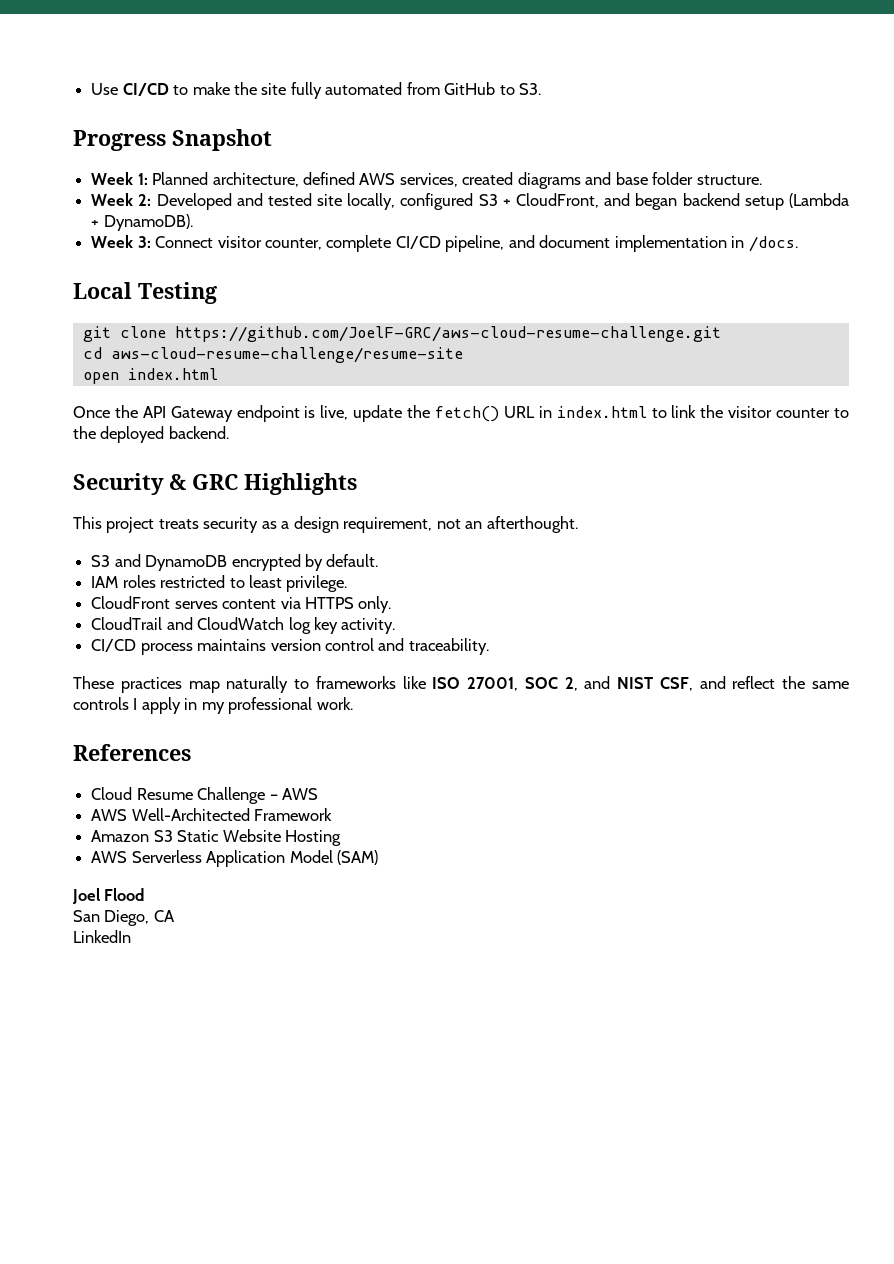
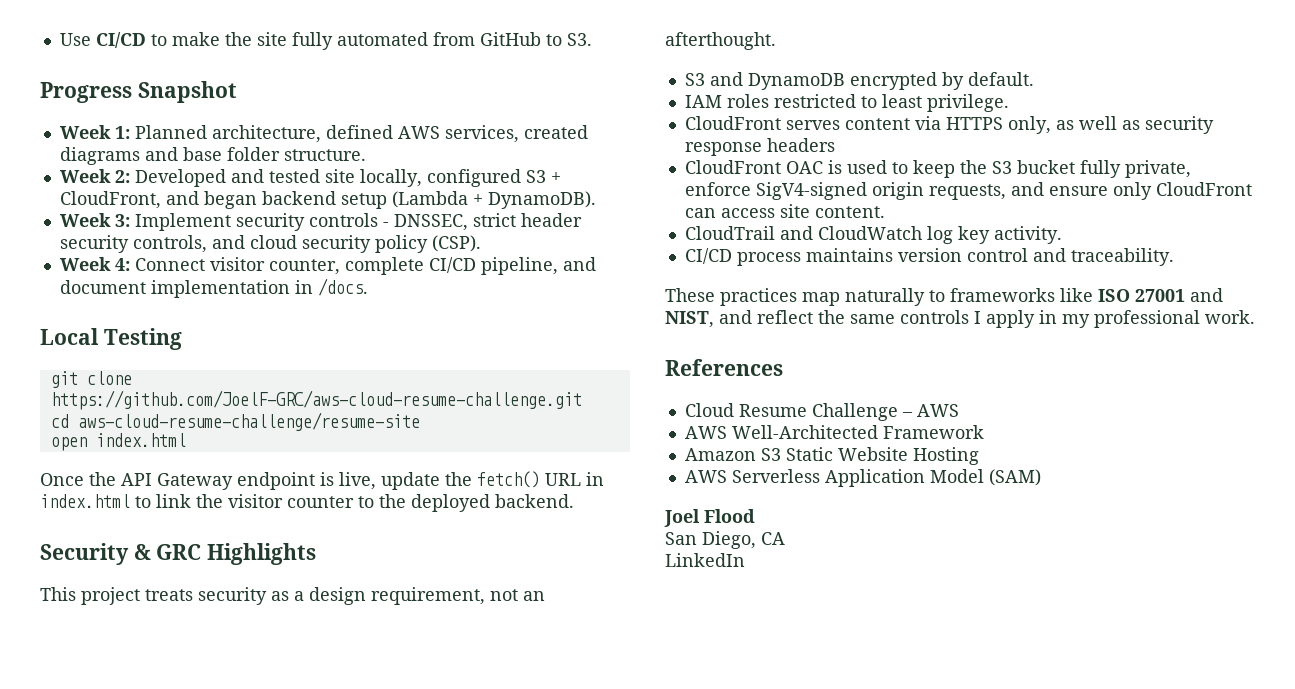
(151, 242) none -> [134,213,582,231] [59,235,481,253] [59,257,130,271] Implement security controls - DNSSEC, strict header security controls, and cloud security policy (CSP). // Week 4:
[358,596,392,613] only. -> [1007,116,1214,134] [684,138,835,156] [684,160,1191,178] [684,182,1252,200] [684,204,885,218] only, as well as security response headers // CloudFront OAC is used to keep the S3 bucket fully private, enforce SigV4-signed origin requests, and ensure only CloudFront can access site content.
[467,676,693,691] 27001, SOC 2, and NIST CSF, -> [1135,288,1223,302] [665,311,714,328] 27001 and NIST,

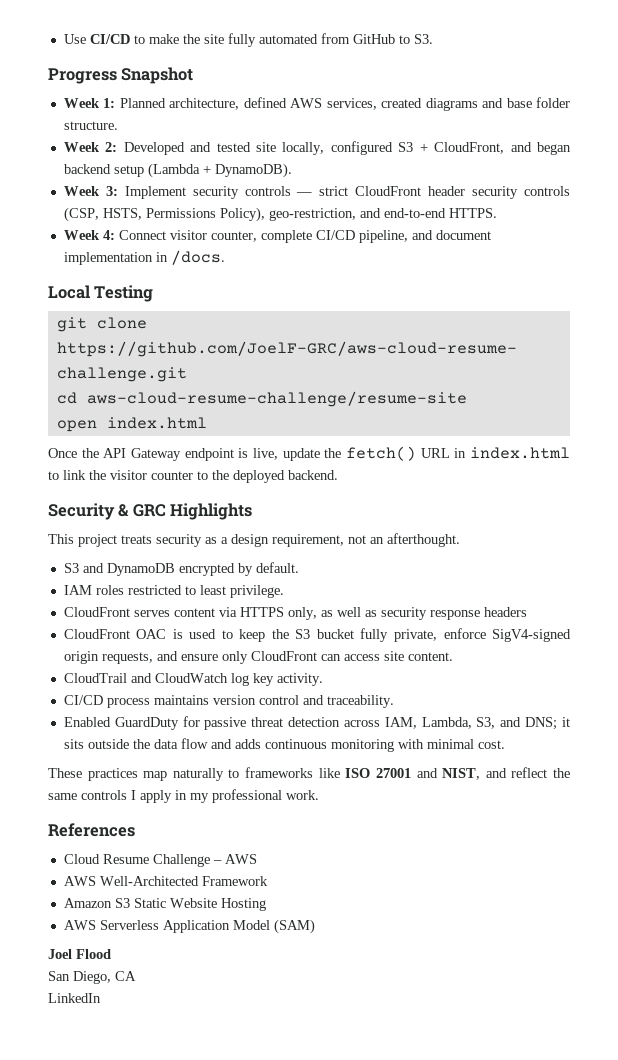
[382,213,582,231] [59,235,481,253] - DNSSEC, strict header security controls, and cloud security policy (CSP). -> [296,186,570,199] [63,207,497,222] — strict CloudFront header security controls (CSP, HSTS, Permissions Policy), geo-restriction, and end-to-end HTTPS.
(1174, 257) none -> [63,716,570,730] [63,738,505,752] // Enabled GuardDuty for passive threat detection across IAM, Lambda, S3, and DNS; it sits outside the data flow and adds continuous monitoring with minimal cost.

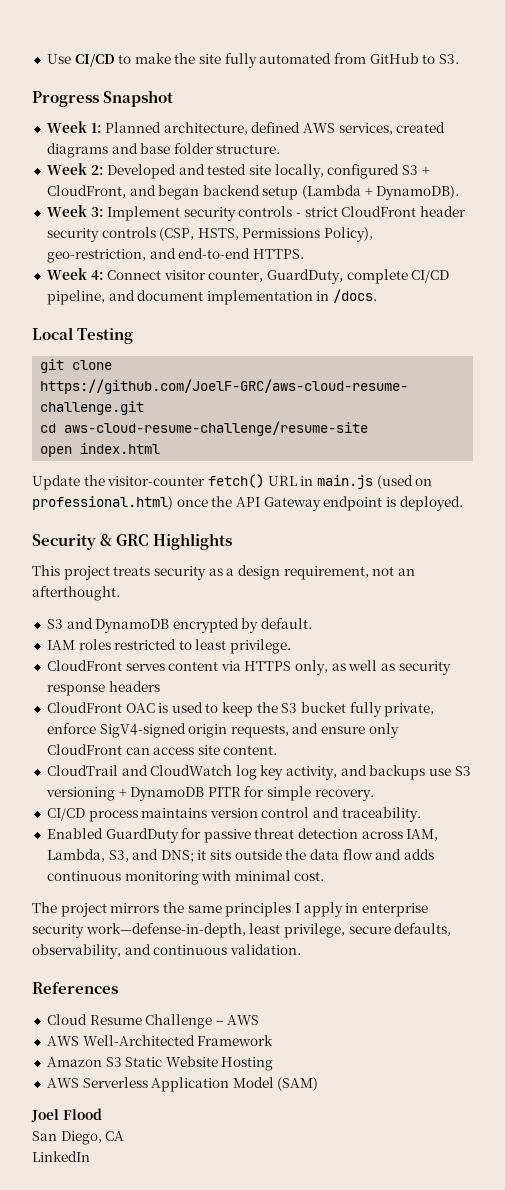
[296,192,313,196] — -> [296,213,302,217] -
(257, 236) none -> [267,269,344,284] GuardDuty,
[48,448,77,458] Once -> [32,474,433,490] [32,496,208,510] Update the visitor-counter fetch() URL in main.js (used on professional.html) once
[252,446,570,461] [48,470,338,483] live, update the fetch() URL in index.html to link the visitor counter to the deployed backend. -> [399,496,463,511] deployed.
[276,673,323,686] activity. -> [286,765,471,780] [45,786,374,801] activity, and backups use S3 versioning + DynamoDB PITR for simple recovery.
[48,767,548,781] These practices map naturally to frameworks like ISO 27001 and NIST, and reflect -> [32,902,160,917] The project mirrors
[81,790,127,800] controls -> [225,902,292,917] principles
[190,789,319,803] my professional work. -> [361,903,428,917] [32,923,452,938] [32,944,301,959] enterprise security work—defense-in-depth, least privilege, secure defaults, observability, and continuous validation.

